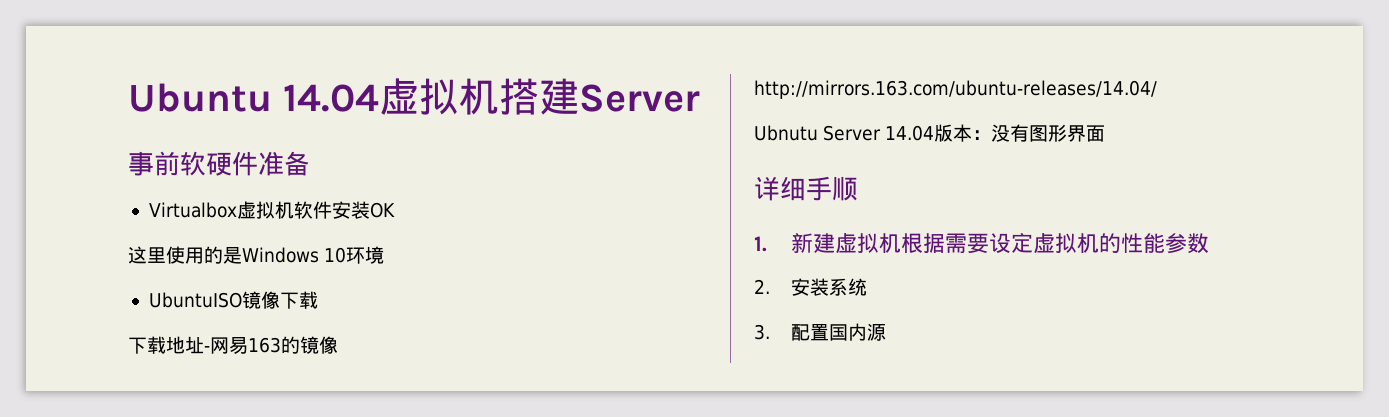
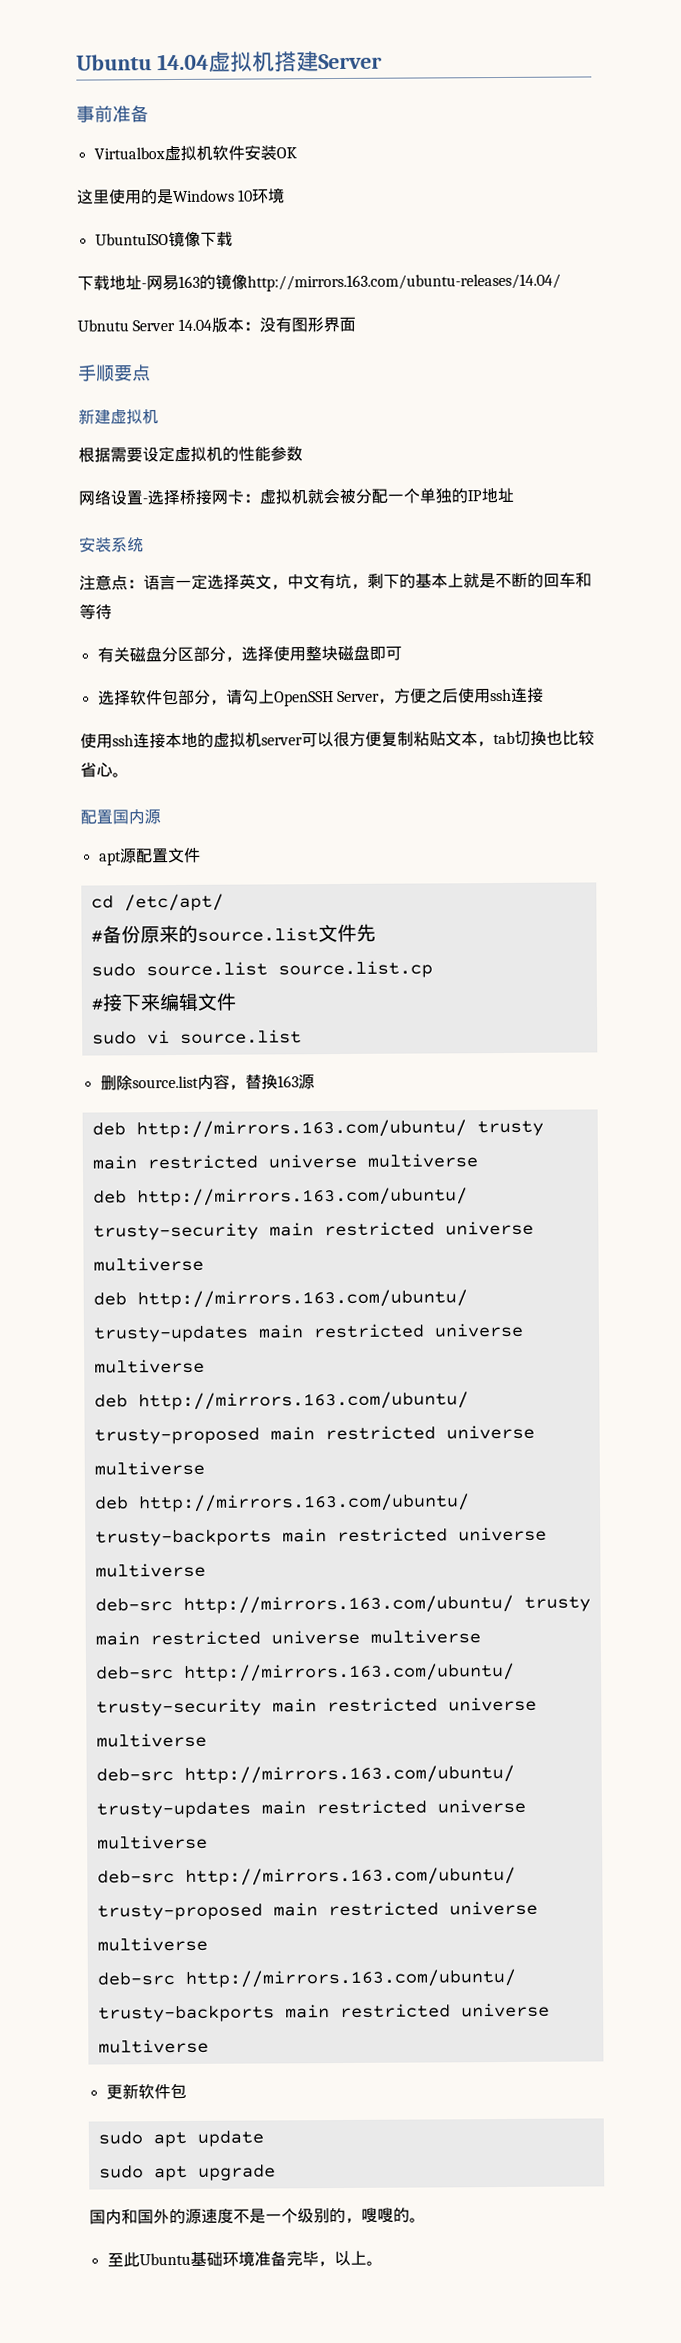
[180,151,258,176] 软硬件 -> (113, 114) none
[754,176,806,201] 详细 -> (356, 324) none
[754,236,767,252] // 1. -> [114,364,151,382] 要点 //
(902, 243) none -> (159, 417) //
[754,278,868,296] [754,323,887,341] 2.安装系统 // 3.配置国内源 -> [78,487,514,506] [79,536,144,553] [79,572,592,591] [79,603,112,620] [96,645,402,663] [97,687,544,707] [80,730,595,749] [80,762,129,778] [80,809,161,825] [98,847,201,866] [90,893,224,912] [90,923,376,944] [90,960,433,979] [90,992,237,1012] [91,1029,302,1045] [99,1073,315,1091] [91,1119,544,1139] [91,1153,478,1170] [92,1187,468,1207] [92,1220,534,1241] [92,1256,204,1272] [92,1289,468,1309] [92,1322,524,1343] [93,1358,205,1374] [93,1391,469,1411] [93,1424,535,1445] [93,1460,205,1476] [93,1493,470,1513] [94,1526,547,1547] [94,1562,206,1578] [94,1594,591,1614] [94,1629,481,1646] [95,1662,515,1682] [95,1696,537,1717] [95,1732,207,1748] [95,1764,515,1784] [95,1798,526,1819] [96,1834,208,1850] [96,1866,516,1886] [96,1900,538,1921] [96,1936,208,1952] [96,1968,516,1988] [97,2002,550,2023] [97,2038,209,2054] [105,2082,187,2100] [97,2130,264,2148] [98,2164,276,2182] [89,2207,426,2225] [106,2250,383,2268] 网络设置-选择桥接网卡：虚拟机就会被分配一个单独的IP地址 // 安装系统 // 注意点：语言一定选择英文，中文有坑，剩下的基本上就是不断的回车和等待 // 有关磁盘分区部分，选择使用整块磁盘即可 // 选择软件包部分，请勾上OpenSSH Server，方便之后使用ssh连接 // 使用ssh连接本地的虚拟机server可以很方便复制粘贴文本，tab切换也比较省心。 // 配置国内源 // apt源配置文件 // cd /etc/apt/ // #备份原来的source.list文件先 // sudo source.list source.list.cp // #接下来编辑文件 // sudo vi source.list // 删除source.list内容，替换163源 // deb http://mirrors.163.com/ubuntu/ trusty main restricted universe multiverse // deb http://mirrors.163.com/ubuntu/ trusty-security main restricted universe multiverse // deb http://mirrors.163.com/ubuntu/ trusty-updates main restricted universe multiverse // deb http://mirrors.163.com/ubuntu/ trusty-proposed main restricted universe multiverse // deb http://mirrors.163.com/ubuntu/ trusty-backports main restricted universe multiverse // deb-src http://mirrors.163.com/ubuntu/ trusty main restricted universe multiverse // deb-src http://mirrors.163.com/ubuntu/ trusty-security main restricted universe multiverse // deb-src http://mirrors.163.com/ubuntu/ trusty-updates main restricted universe multiverse // deb-src http://mirrors.163.com/ubuntu/ trusty-proposed main restricted universe multiverse // deb-src http://mirrors.163.com/ubuntu/ trusty-backports main restricted universe multiverse // 更新软件包 // sudo apt update // sudo apt upgrade // 国内和国外的源速度不是一个级别的，嗖嗖的。 // 至此Ubuntu基础环境准备完毕，以上。

